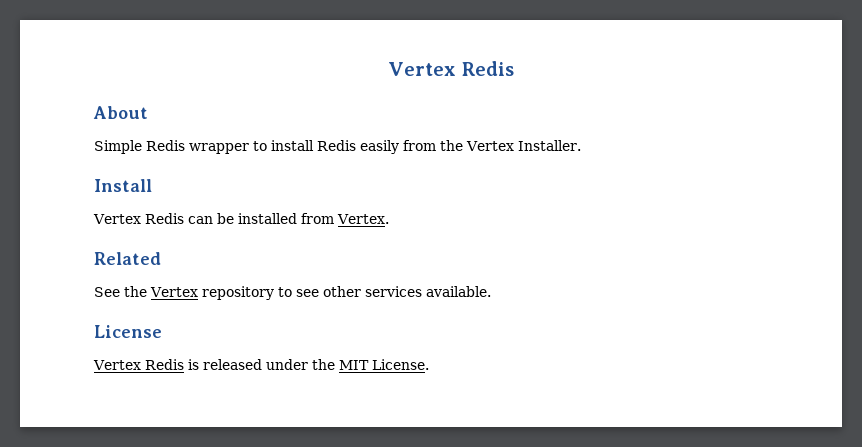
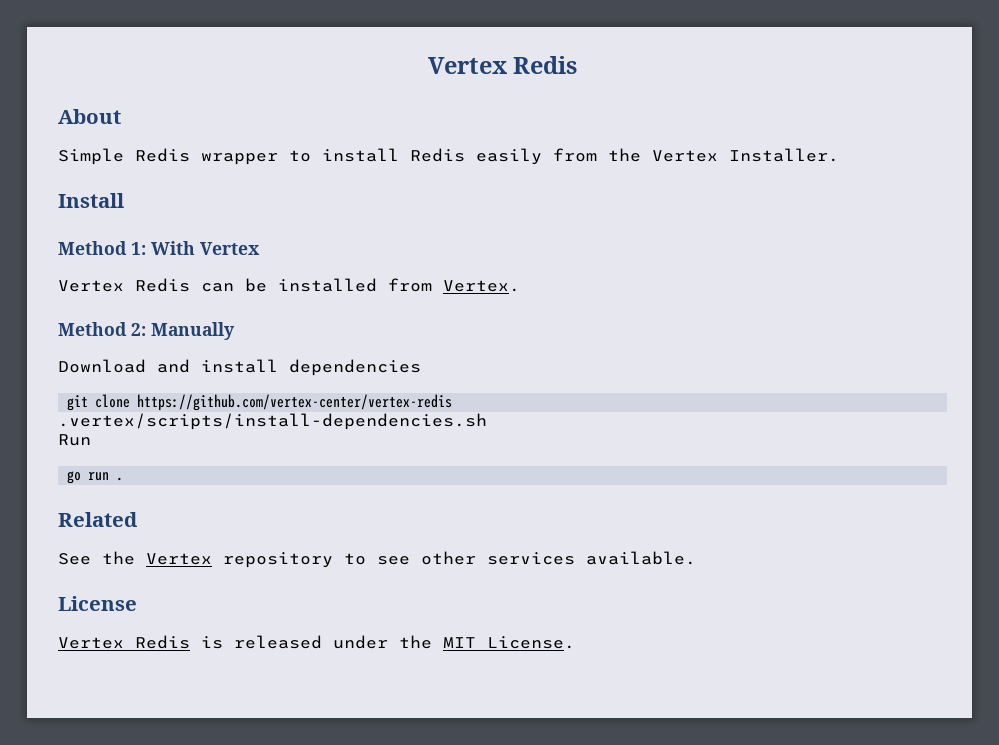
(152, 185) none -> [58,241,260,255] // Method 1: With Vertex
(389, 219) none -> [58,322,235,340] [58,359,421,376] [67,394,453,411] [58,413,487,430] [58,434,91,446] [67,471,124,484] // Method 2: Manually // Download and install dependencies // git clone https://github.com/vertex-center/vertex-redis // .vertex/scripts/install-dependencies.sh // Run // go run .

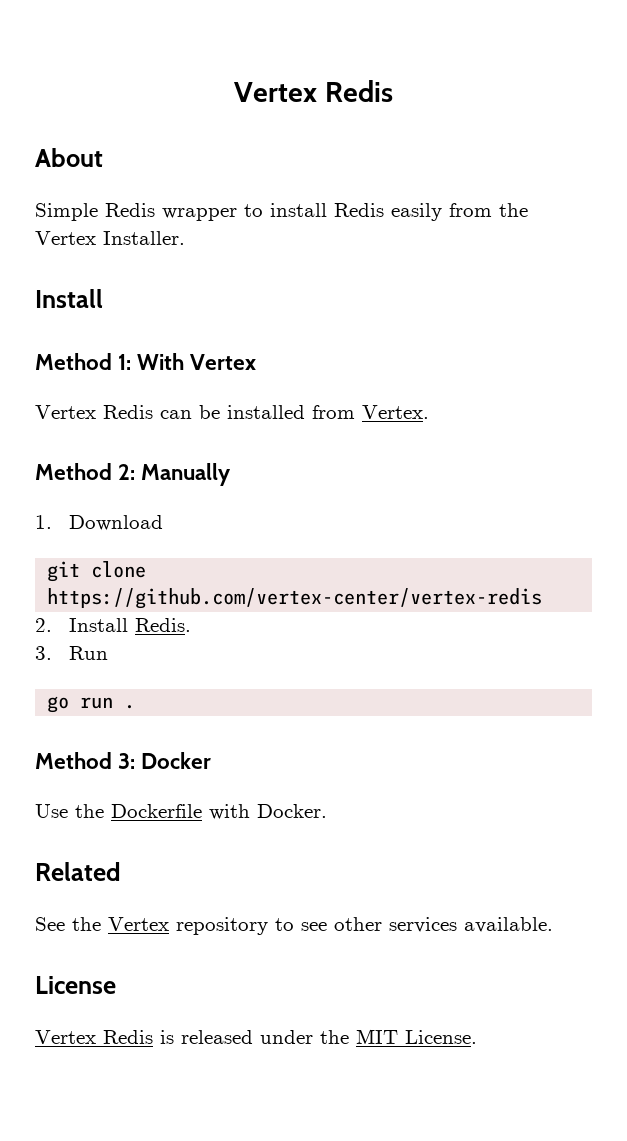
(235, 331) none -> [35,515,52,529] 1.
[157,359,421,376] and install dependencies -> (163, 523) none
[58,413,487,430] .vertex/scripts/install-dependencies.sh // -> [35,618,191,632] [35,646,52,660] 2. Install Redis. // 3.
(124, 479) none -> [35,752,212,769] [35,804,327,820] // Method 3: Docker // Use the Dockerfile with Docker.

